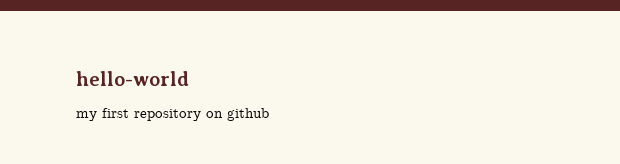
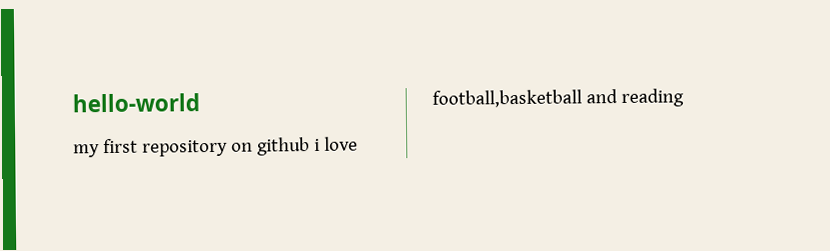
(269, 114) none -> [313,136,358,151] [432,88,684,108] i love football,basketball and reading

